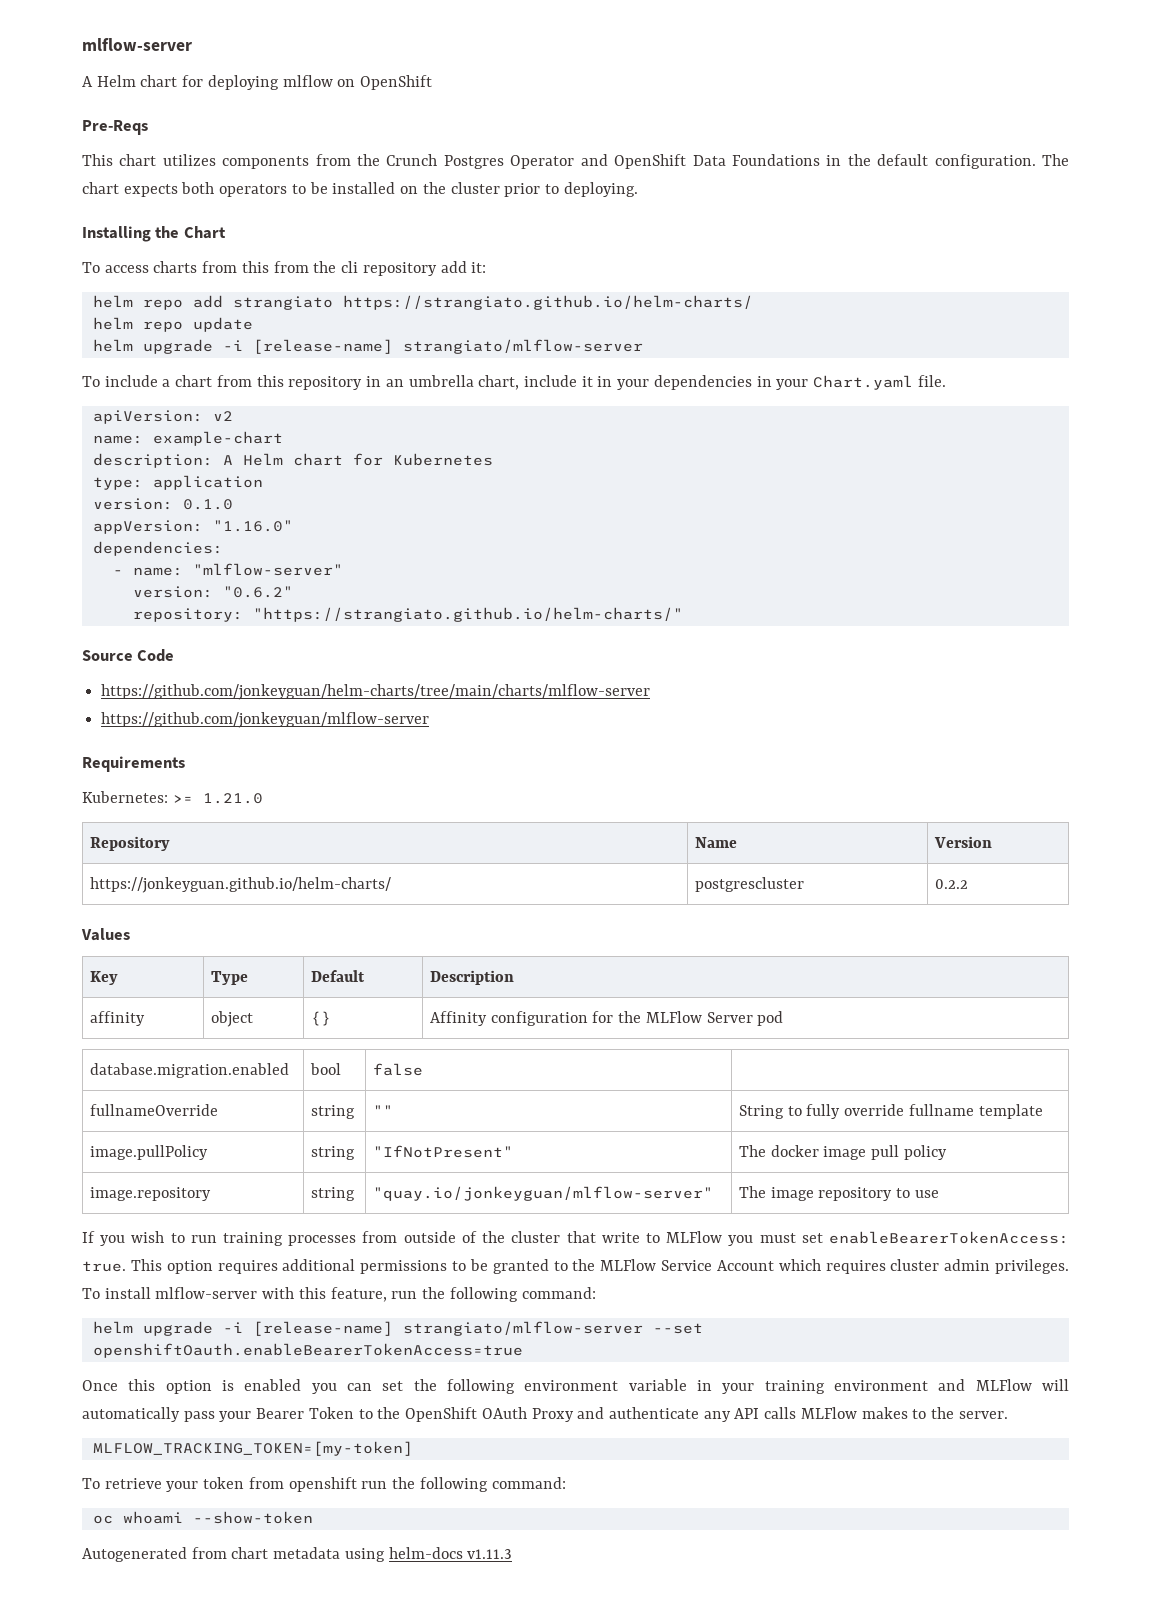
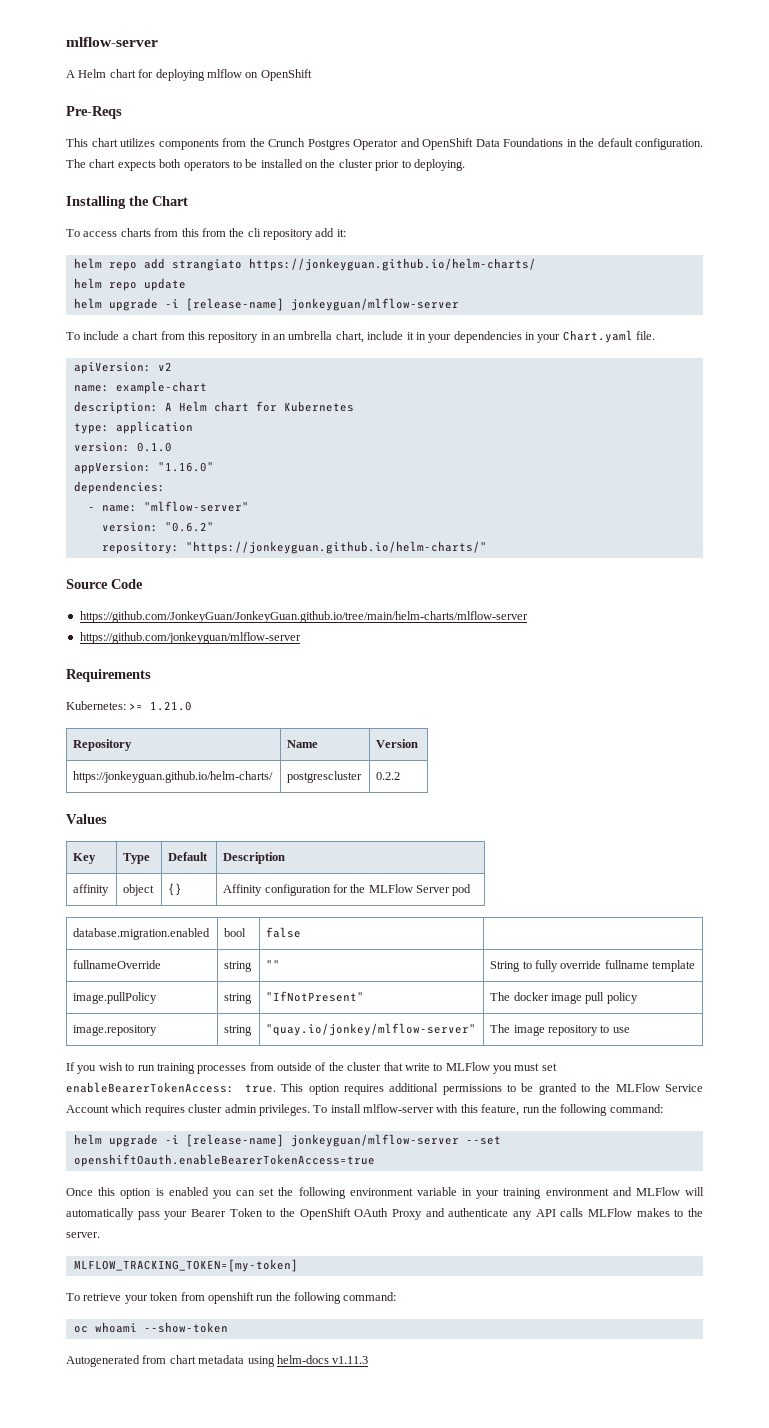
[342,295,753,310] https://strangiato.github.io/helm-charts/ -> [248,258,536,271] https://jonkeyguan.github.io/helm-charts/
[402,339,643,354] strangiato/mlflow-server -> [290,298,459,311] jonkeyguan/mlflow-server
[252,607,683,622] "https://strangiato.github.io/helm-charts/" -> [185,541,487,554] "https://jonkeyguan.github.io/helm-charts/"
[101,684,651,700] https://github.com/jonkeyguan/helm-charts/tree/main/charts/mlflow-server -> [79,611,528,623] https://github.com/JonkeyGuan/JonkeyGuan.github.io/tree/main/helm-charts/mlflow-server
[373,1186,714,1201] "quay.io/jonkeyguan/mlflow-server" -> [266,1023,477,1036] "quay.io/jonkey/mlflow-server"
[402,1321,643,1336] strangiato/mlflow-server -> [290,1134,459,1147] jonkeyguan/mlflow-server

